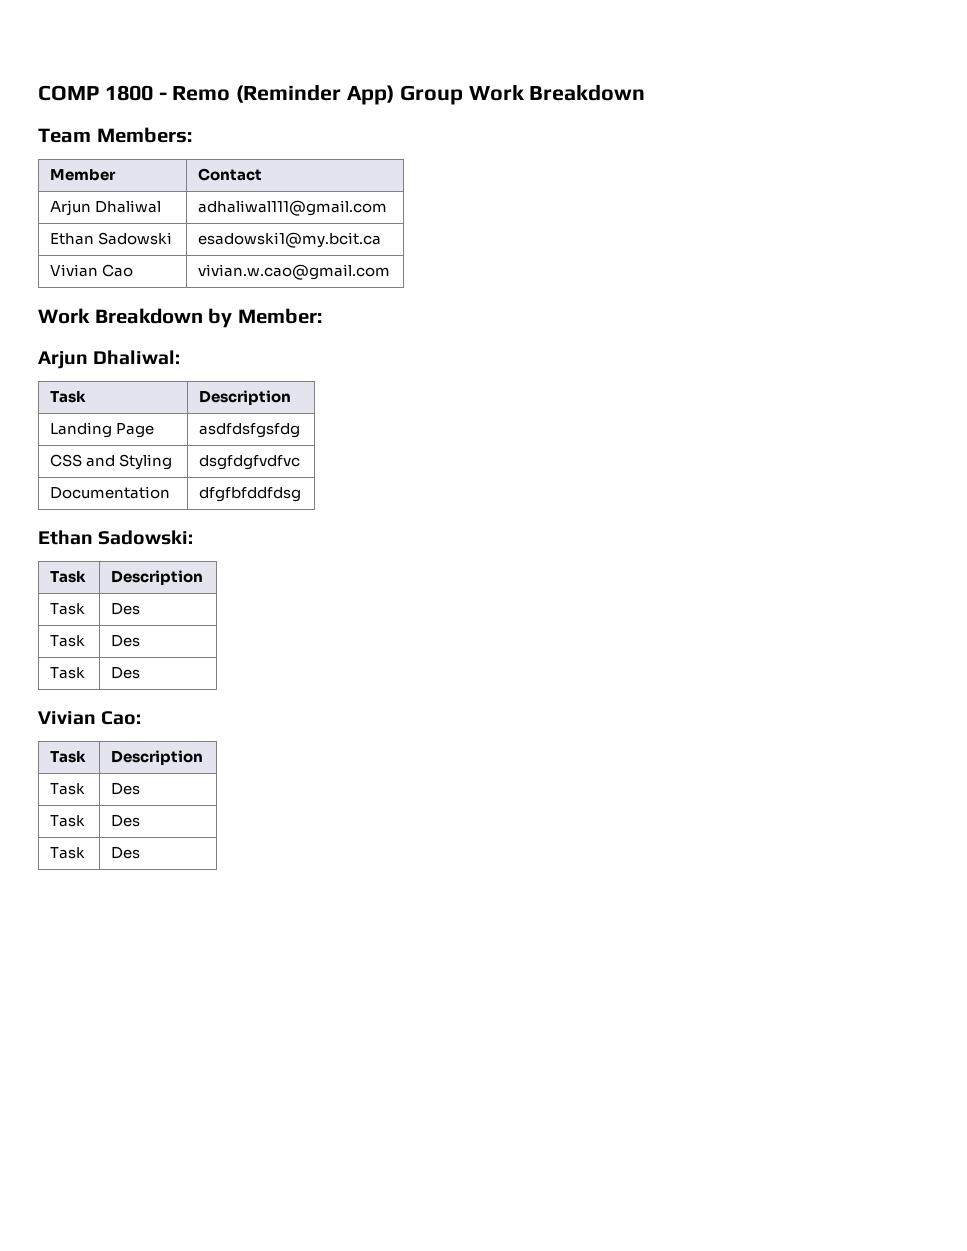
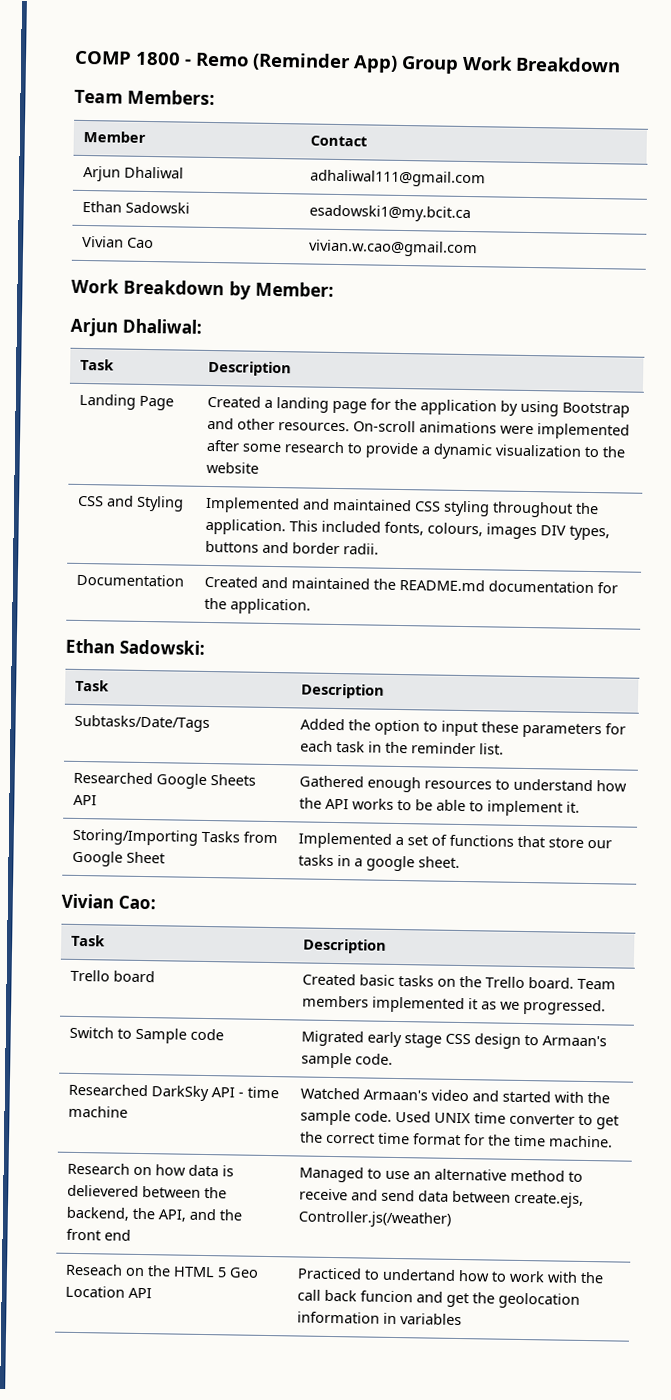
[199,423,301,438] [50,454,173,470] [199,455,301,470] [50,486,171,499] [199,487,302,502] [38,530,194,545] [50,571,87,583] [111,570,204,585] [50,603,86,615] [111,603,141,615] [50,635,86,647] [111,635,141,647] [50,667,86,679] [111,667,141,679] [38,711,142,725] [50,751,87,763] [111,750,204,765] [50,783,86,795] [111,783,141,795] [50,815,86,827] [111,815,141,827] [50,847,86,859] [111,847,141,859] asdfdsfgsfdg // CSS and Styling | dsgfdgfvdfvc // Documentation | dfgfbfddfdsg // Ethan Sadowski: // Task | Description // Task | Des // Task | Des // Task | Des // Vivian Cao: // Task | Description // Task | Des // Task | Des // Task | Des -> [207,395,631,418] [207,417,631,440] [206,439,627,460] [206,461,260,474] [78,495,185,512] [205,496,600,518] [205,518,611,541] [205,540,380,555] [76,573,185,587] [204,575,619,594] [204,597,312,615] [65,638,205,655] [75,679,110,692] [301,683,386,699] [74,714,211,733] [300,718,627,739] [300,740,505,755] [73,771,257,790] [73,794,98,806] [299,775,628,793] [299,797,581,817] [72,828,279,846] [72,850,166,867] [298,832,613,849] [298,854,461,872] [61,893,156,910] [71,934,106,947] [303,938,388,954] [70,969,156,983] [302,973,617,990] [302,995,607,1016] [69,1026,225,1044] [301,1030,608,1049] [301,1052,394,1069] [68,1083,280,1102] [68,1105,129,1118] [300,1087,611,1104] [300,1109,620,1130] [300,1131,614,1148] [67,1162,235,1177] [67,1184,228,1199] [66,1206,243,1222] [66,1228,132,1241] [299,1166,584,1183] [299,1188,585,1208] [298,1210,452,1228] [65,1263,260,1278] [65,1285,153,1299] [297,1267,605,1284] [297,1289,581,1309] [297,1311,463,1326] Created a landing page for the application by using Bootstrap and other resources. On-scroll animations were implemented after some research to provide a dynamic visualization to the website // CSS and Styling | Implemented and maintained CSS styling throughout the application. This included fonts, colours, images DIV types, buttons and border radii. // Documentation | Created and maintained the README.md documentation for the application. // Ethan Sadowski: // Task | Description // Subtasks/Date/Tags | Added the option to input these parameters for each task in the reminder list. // Researched Google Sheets API | Gathered enough resources to understand how the API works to be able to implement it. // Storing/Importing Tasks from Google Sheet | Implemented a set of functions that store our tasks in a google sheet. // Vivian Cao: // Task | Description // Trello board | Created basic tasks on the Trello board. Team members implemented it as we progressed. // Switch to Sample code | Migrated early stage CSS design to Armaan's sample code. // Researched DarkSky API - time machine | Watched Armaan's video and started with the sample code. Used UNIX time converter to get the correct time format for the time machine. // Research on how data is delievered between the backend, the API, and the front end | Managed to use an alternative method to receive and send data between create.ejs, Controller.js(/weather) // Reseach on the HTML 5 Geo Location API | Practiced to undertand how to work with the call back funcion and get the geolocation information in variables

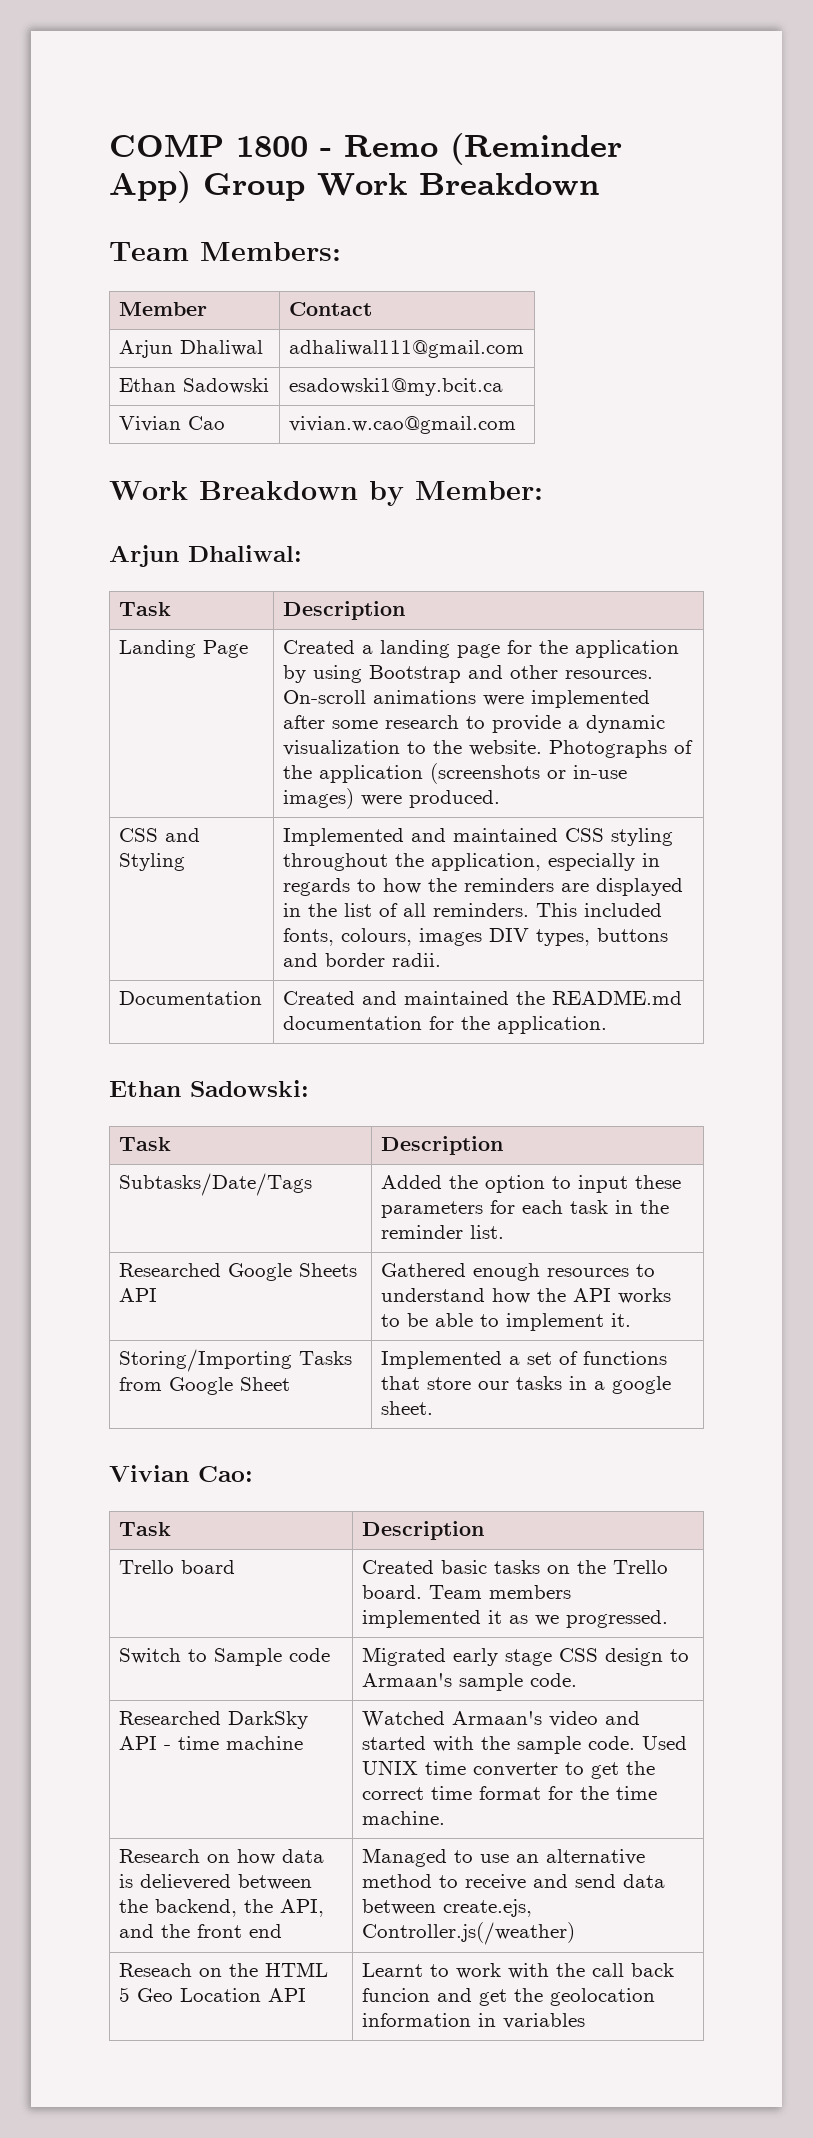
[206,461,260,474] website -> [468,740,693,758] [282,763,627,784] [282,788,500,809] website. Photographs of the application (screenshots or in-use images) were produced.
[205,518,287,536] application. -> [430,853,660,871] [282,878,683,896] [282,903,529,917] application, especially in regards to how the reminders are displayed in the list of all reminders.
[297,1267,491,1282] Practiced to undertand how -> [361,1963,423,1977] Learnt

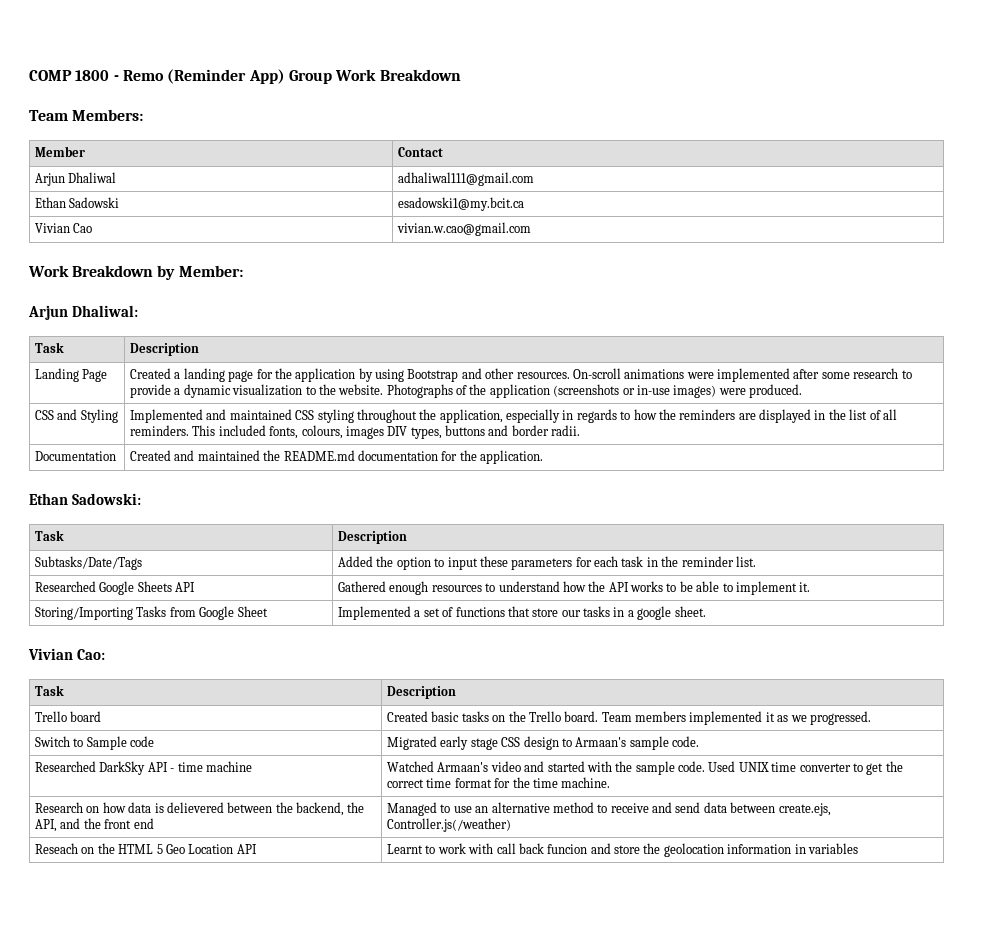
[555,1963,585,1977] the -> (494, 848) none
[478,1989,507,2006] get -> [614,845,641,854] store

